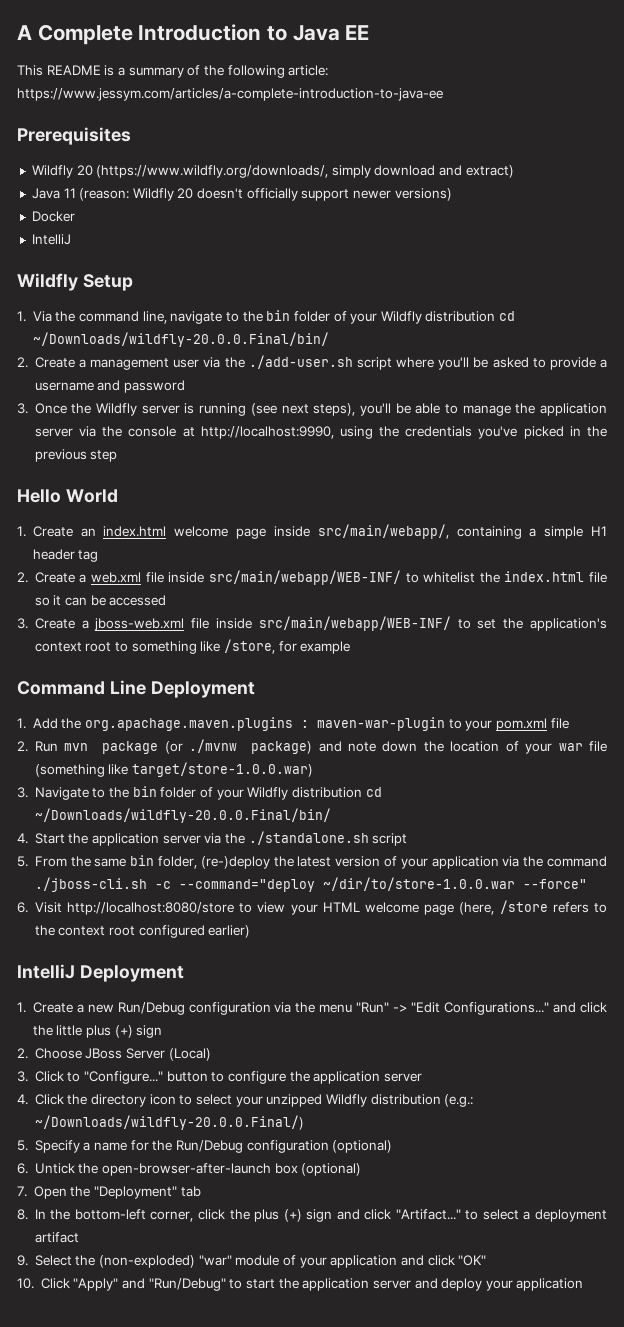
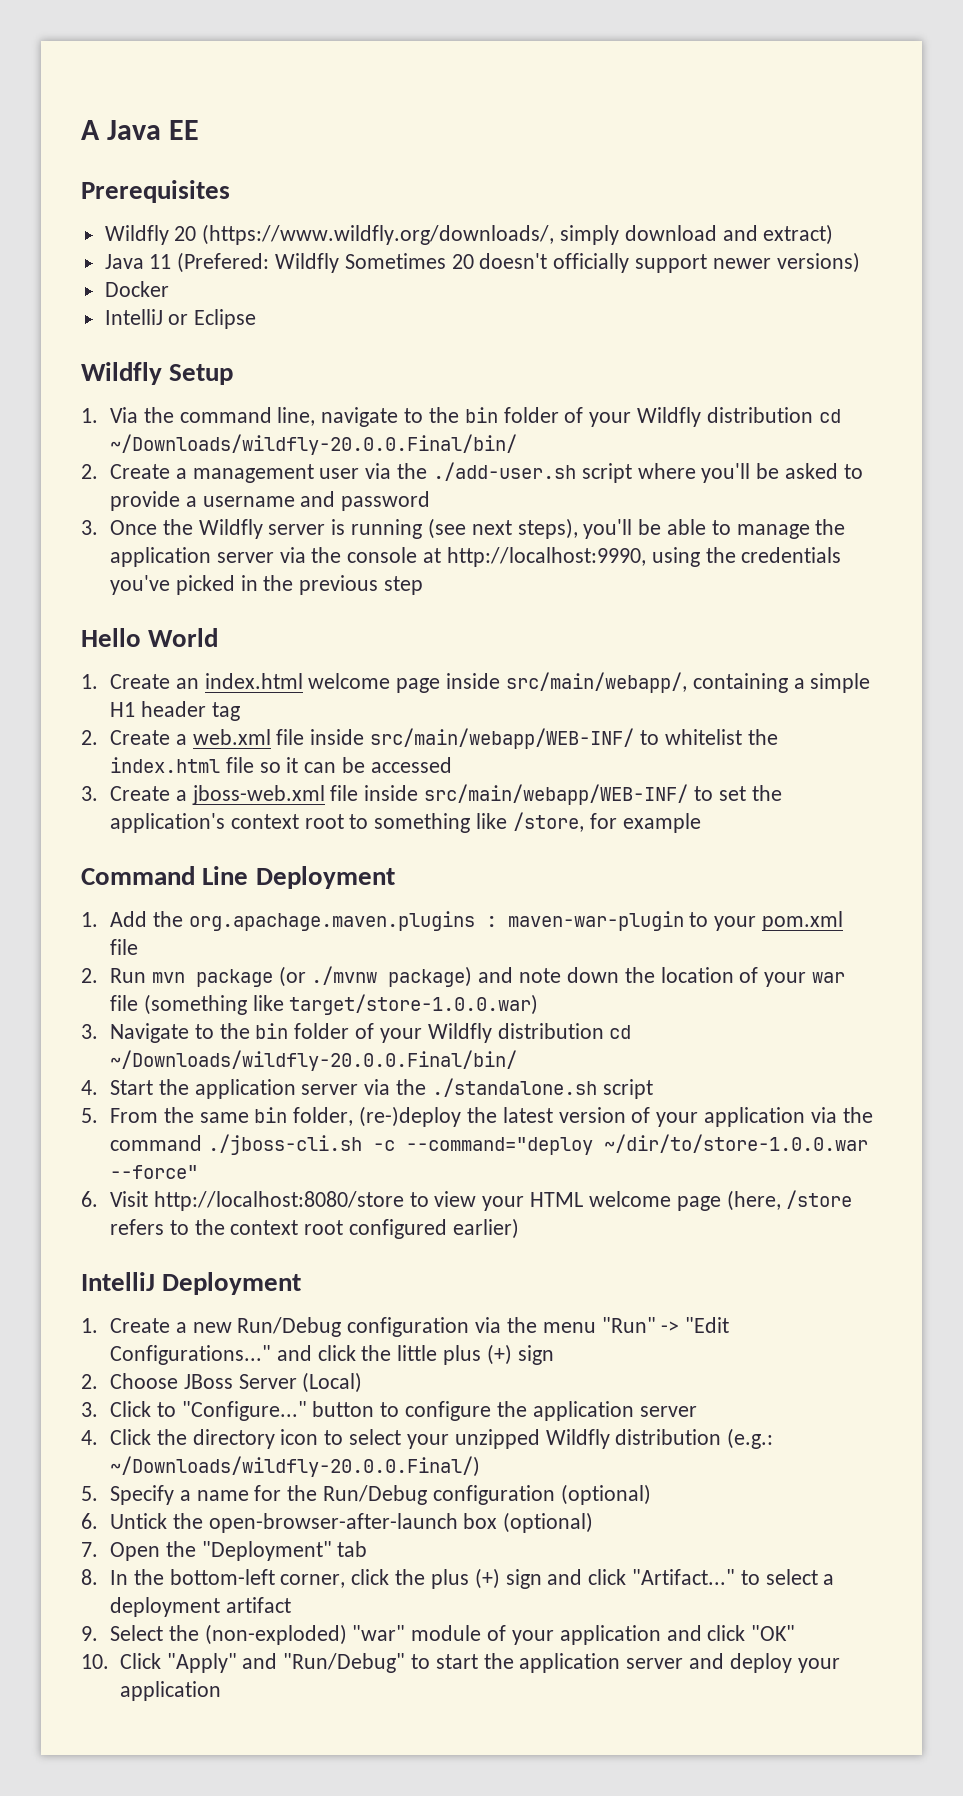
[37,24,288,45] Complete Introduction to -> (100, 130) none
[17,65,329,78] [17,88,443,101] // This README is a summary of the following article: https://www.jessym.com/articles/a-complete-introduction-to-java-ee -> (200, 130) none
[79,188,174,201] (reason: Wildfly -> [177,252,446,273] (Prefered: Wildfly Sometimes
(71, 239) none -> [168,309,257,329] or Eclipse

